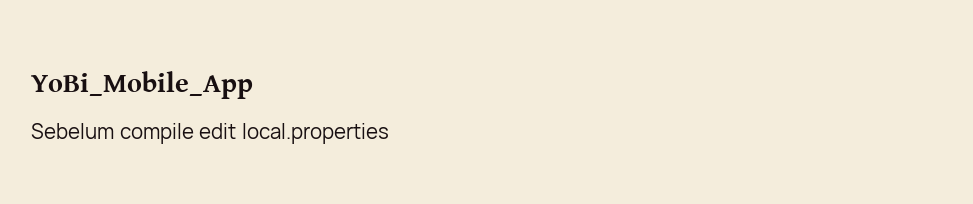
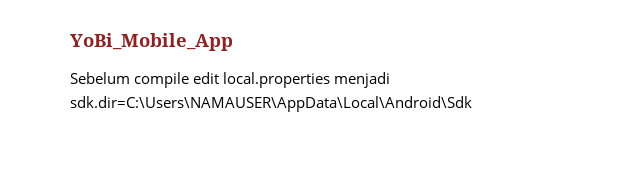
(389, 133) none -> [334,72,391,88] [70,96,472,112] menjadi sdk.dir=C:\Users\NAMAUSER\AppData\Local\Android\Sdk

